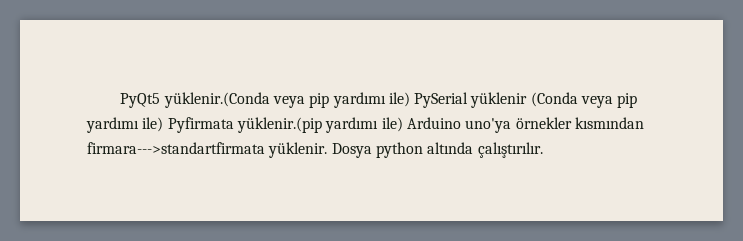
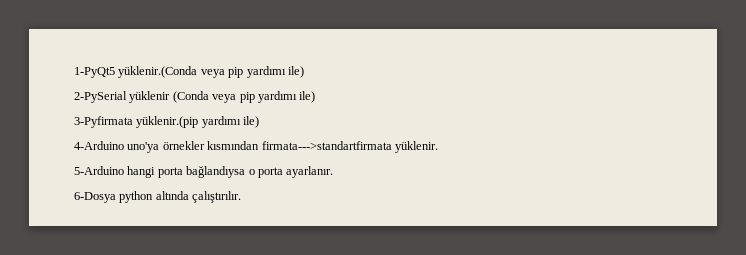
[120,93,161,108] PyQt5 -> [74,67,115,78] 1-PyQt5
[414,92,469,108] PySerial -> [74,91,127,103] // 2-PySerial
[167,117,234,133] Pyfirmata -> [74,116,133,128] // 3-Pyfirmata
[406,117,461,129] Arduino -> [74,141,124,150] // 4-Arduino
[87,142,265,154] firmara--->standartfirmata -> [261,141,392,150] firmata--->standartfirmata
[331,143,372,158] Dosya -> [74,166,334,178] [74,192,116,203] // 5-Arduino hangi porta bağlandıysa o porta ayarlanır. // 6-Dosya

